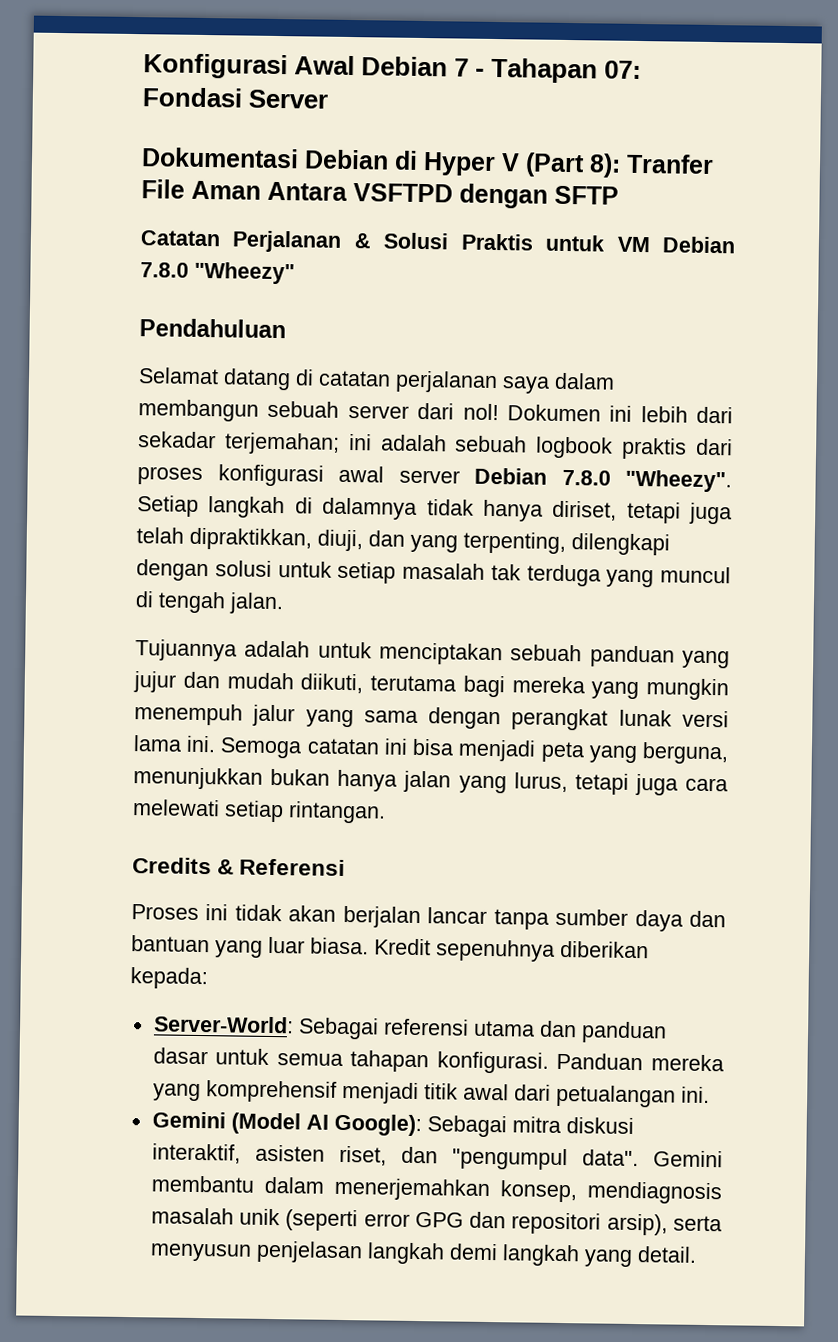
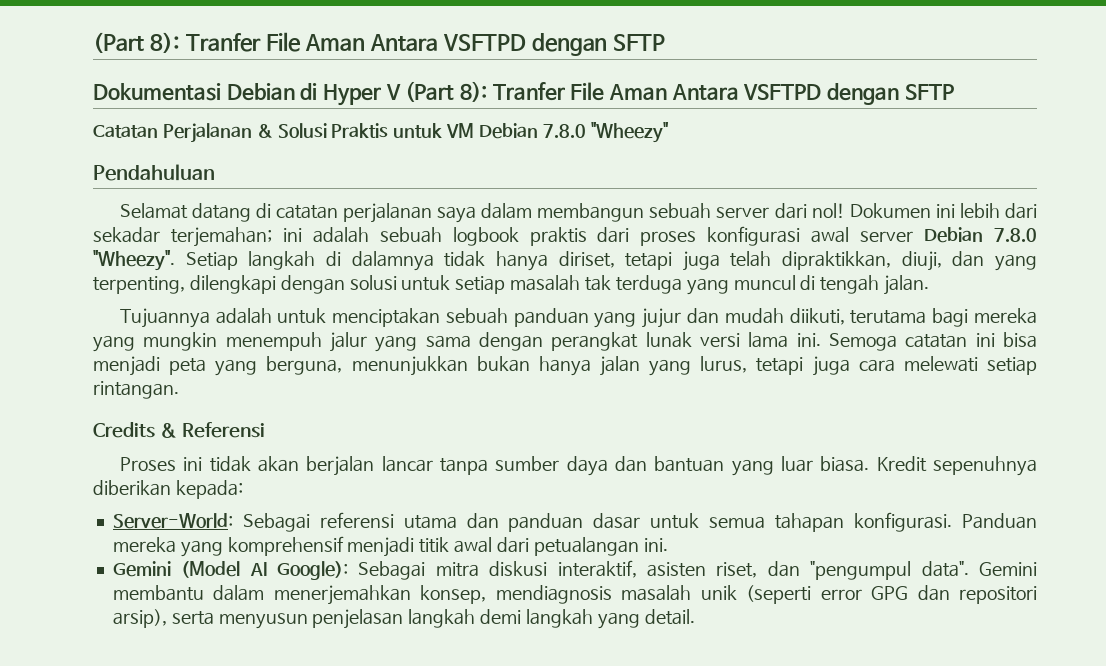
[143,53,643,84] [142,87,329,109] Konfigurasi Awal Debian 7 - Tahapan 07: Fondasi Server -> [93,32,666,56] (Part 8): Tranfer File Aman Antara VSFTPD dengan SFTP

